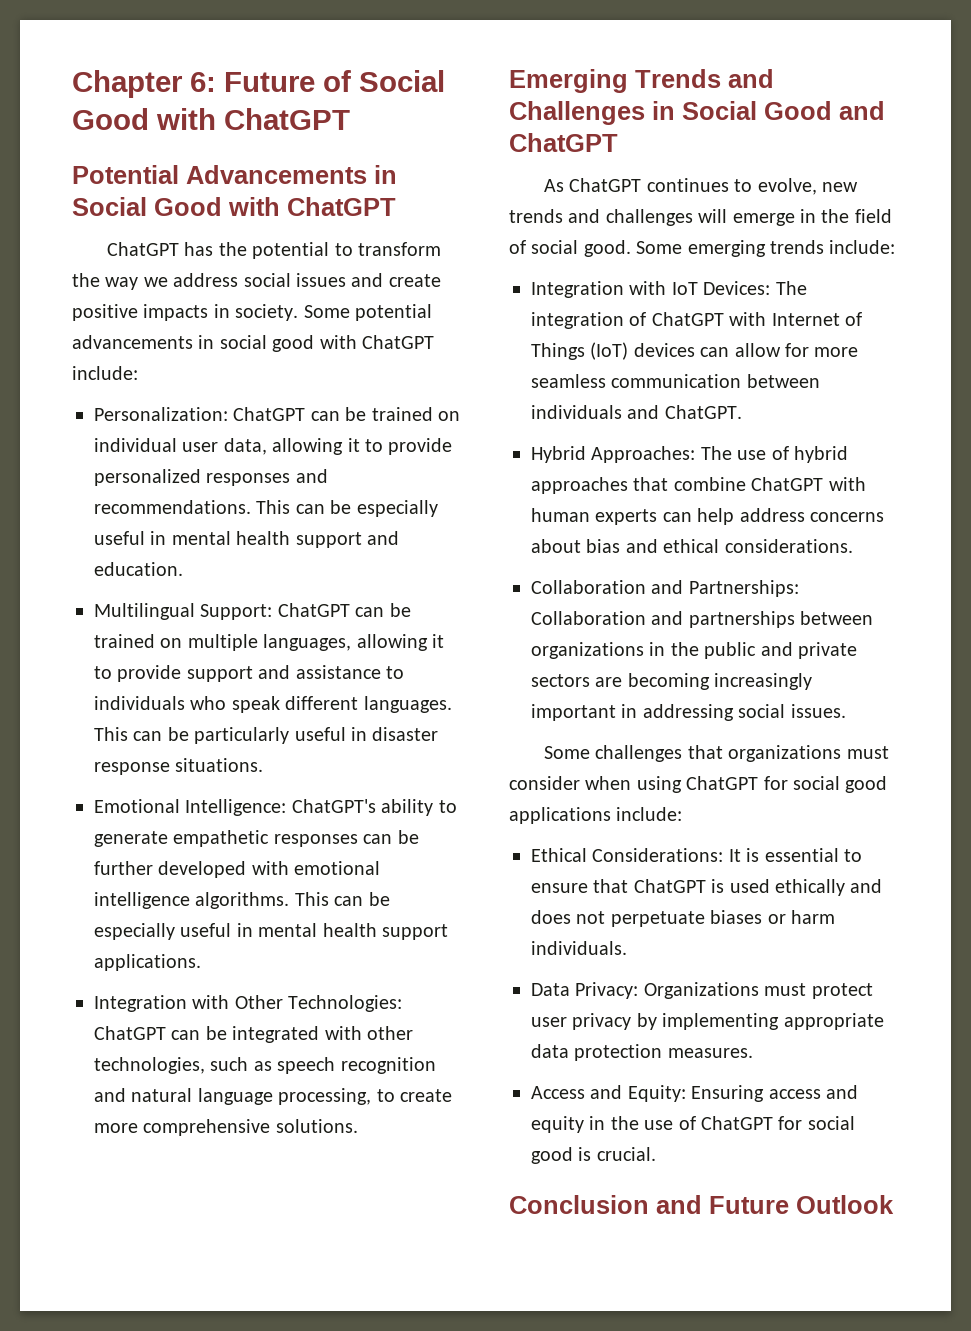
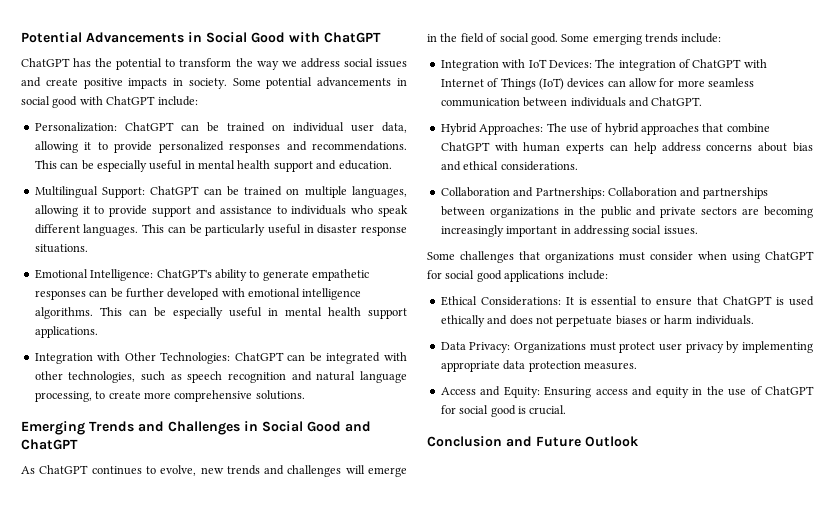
[72,70,445,98] [72,108,350,130] Chapter 6: Future of Social Good with ChatGPT // -> (21, 37) none

